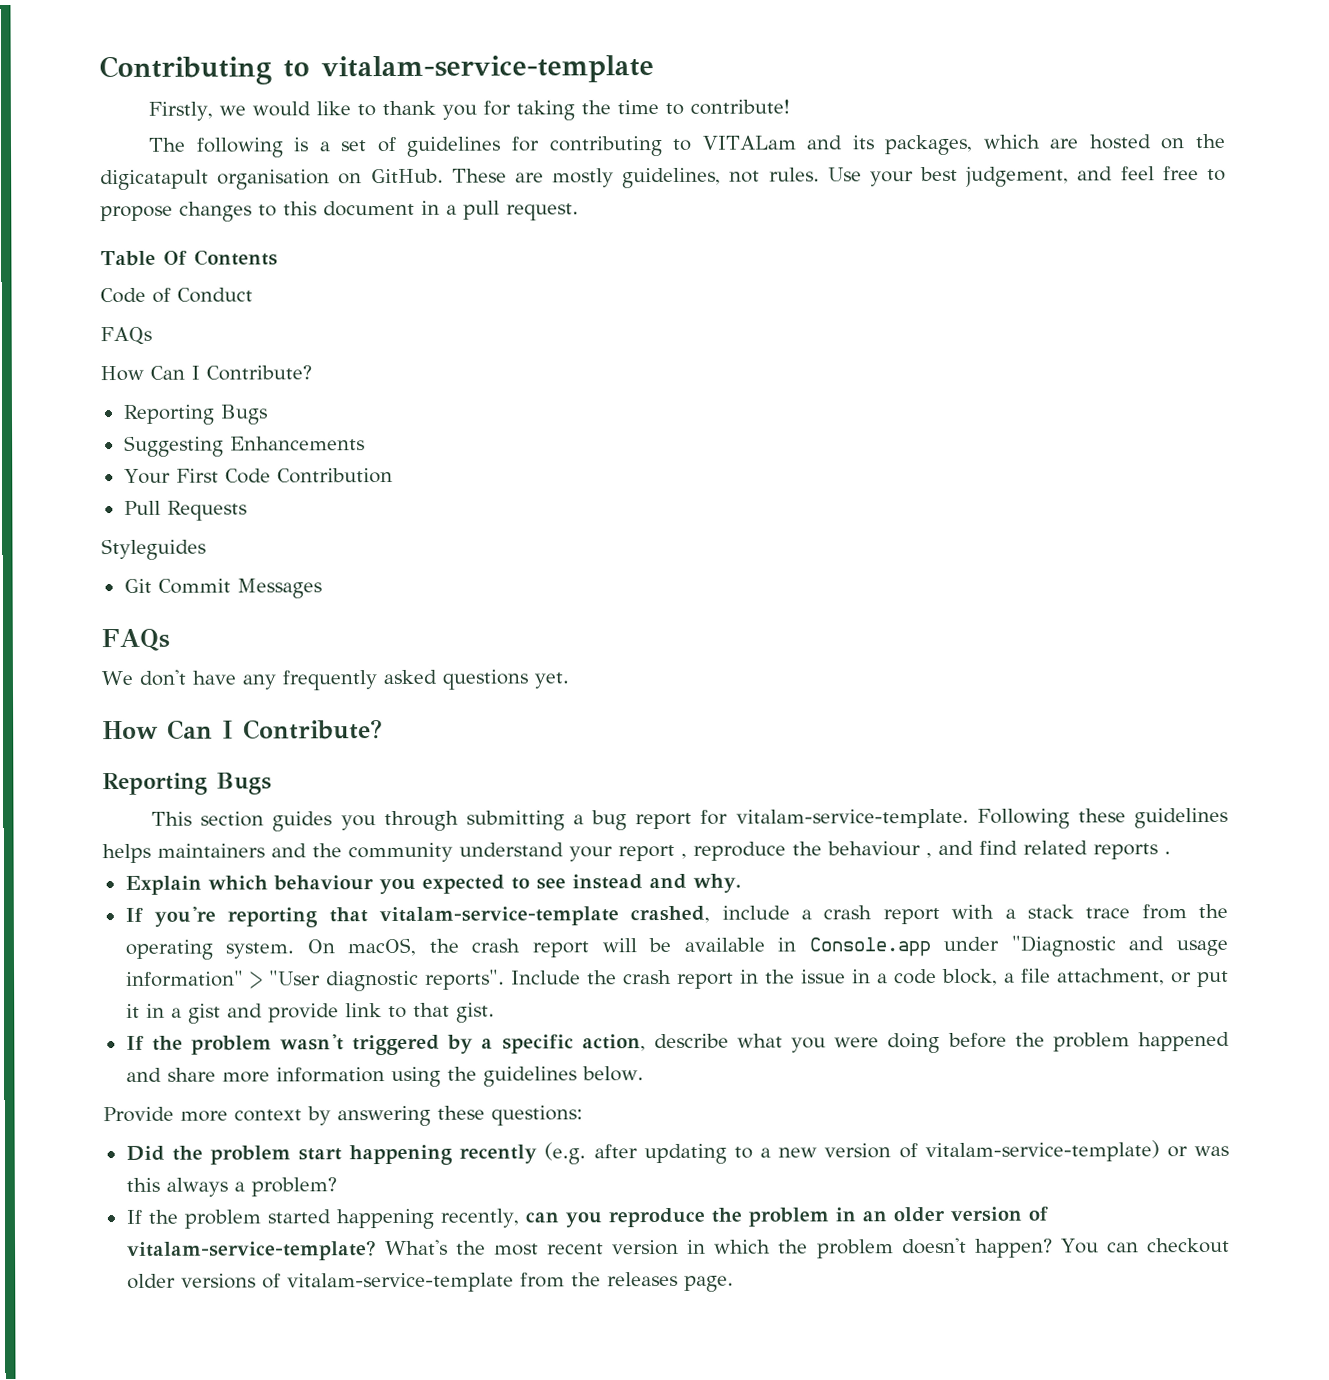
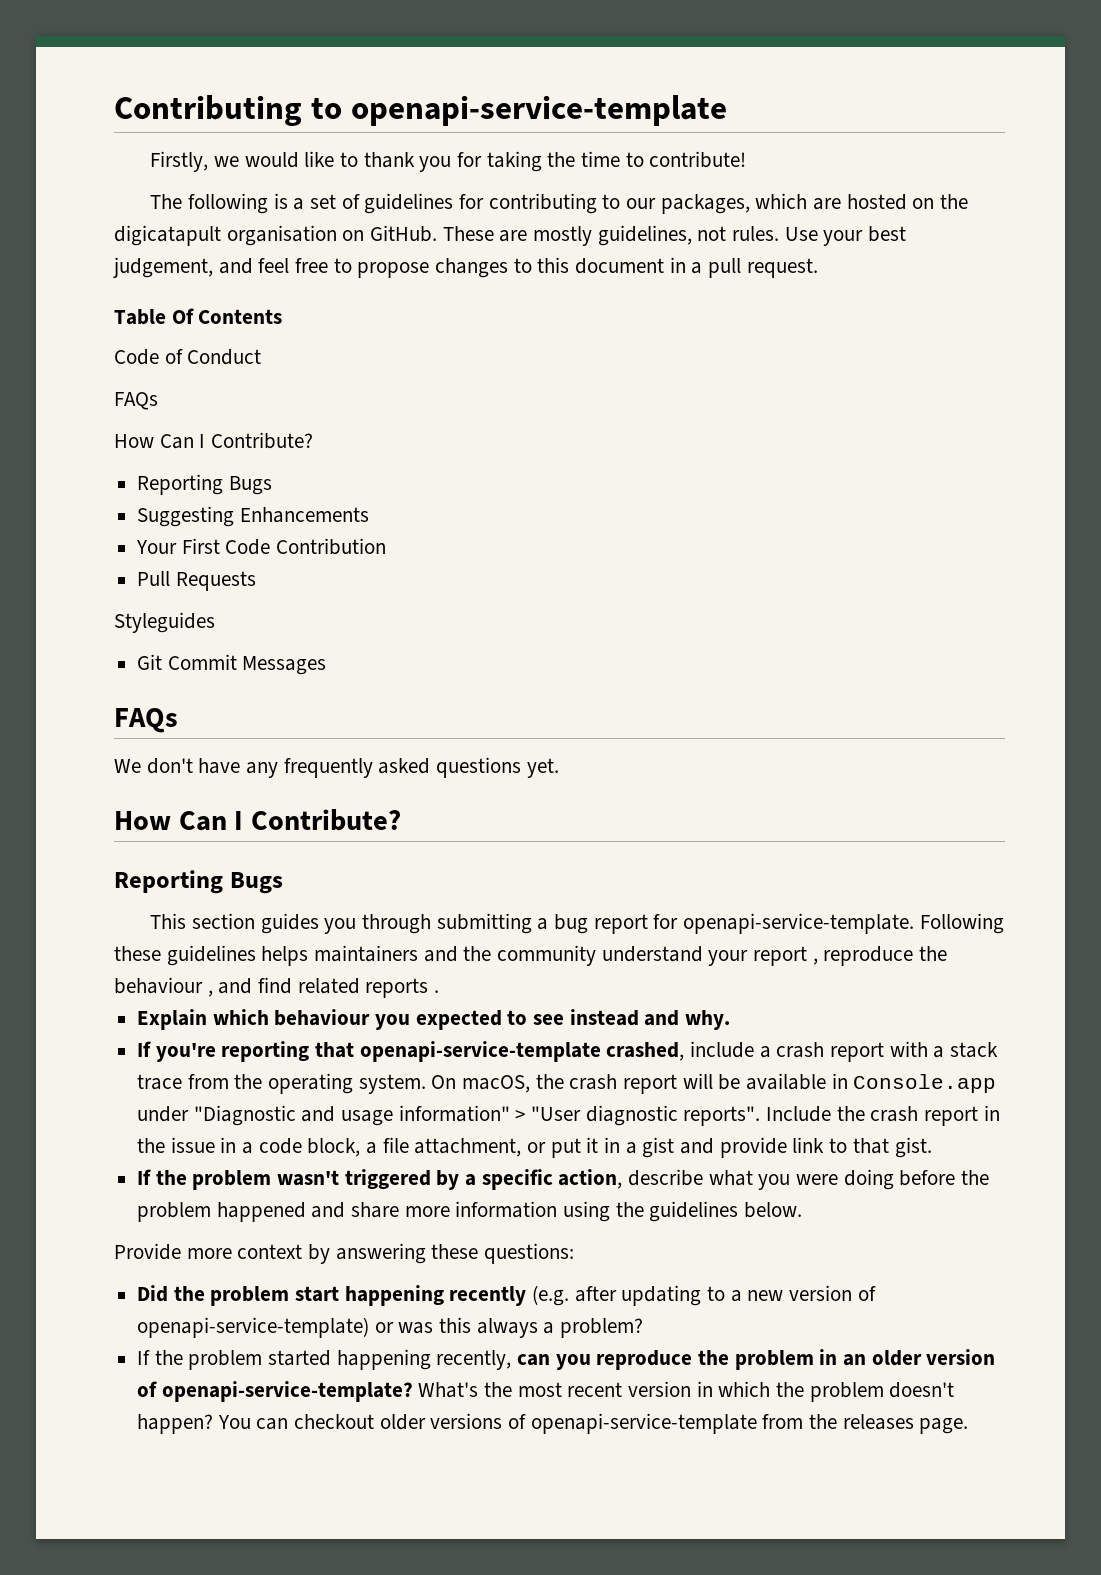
[321,55,654,84] vitalam-service-template -> [350,95,727,126] openapi-service-template
[701,135,875,150] VITALam and its -> [626,198,657,209] our
[735,808,969,829] vitalam-service-template. -> [683,913,915,934] openapi-service-template.
[379,906,620,927] vitalam-service-template -> [359,1041,601,1062] openapi-service-template
[924,1140,1160,1163] vitalam-service-template) -> [137,1317,370,1338] openapi-service-template)
[126,1240,377,1261] vitalam-service-template? -> [161,1381,413,1402] openapi-service-template?
[286,1272,514,1293] vitalam-service-template -> [530,1413,757,1434] openapi-service-template

